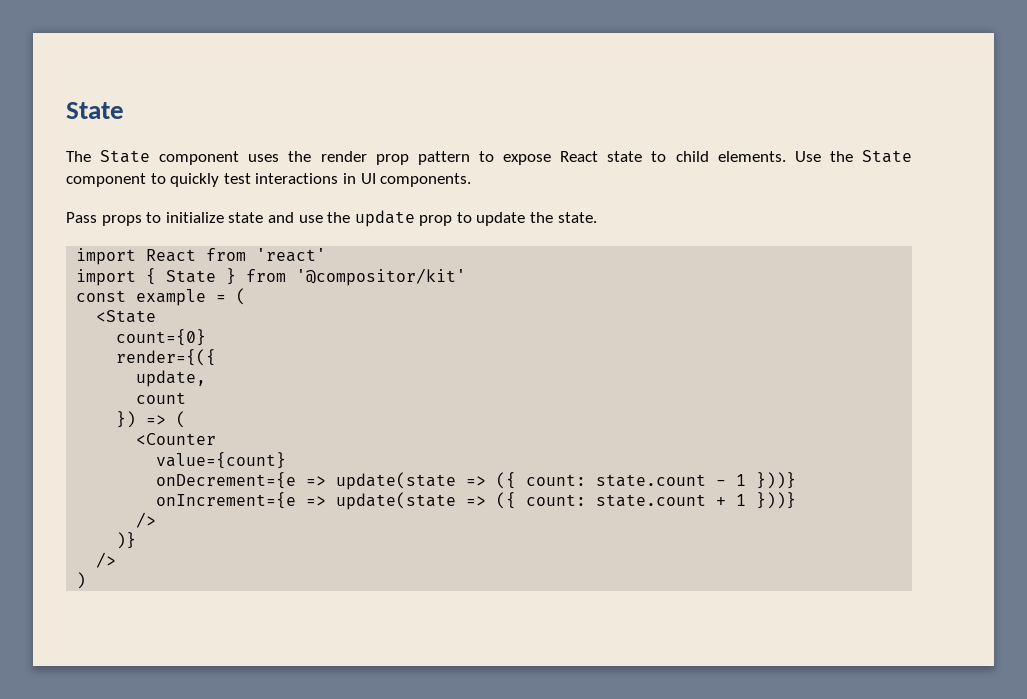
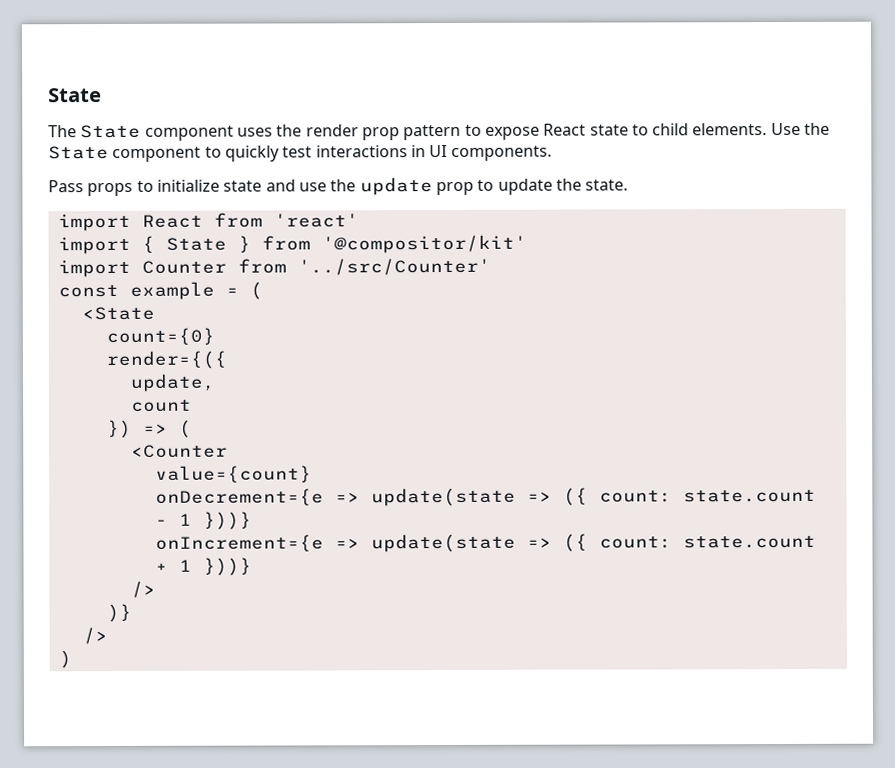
(467, 277) none -> [57,257,491,278] // import Counter from '../src/Counter'

